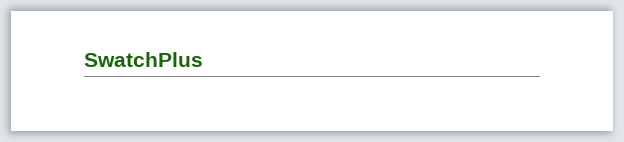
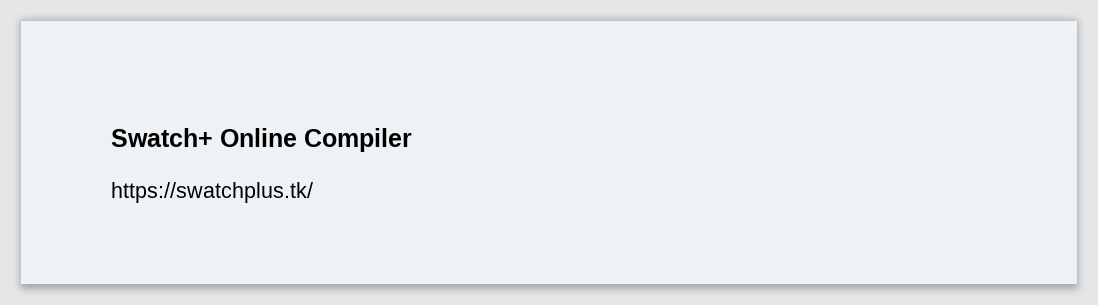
[84,52,203,67] SwatchPlus -> [111,128,412,152] [111,182,313,203] Swatch+ Online Compiler // https://swatchplus.tk/

